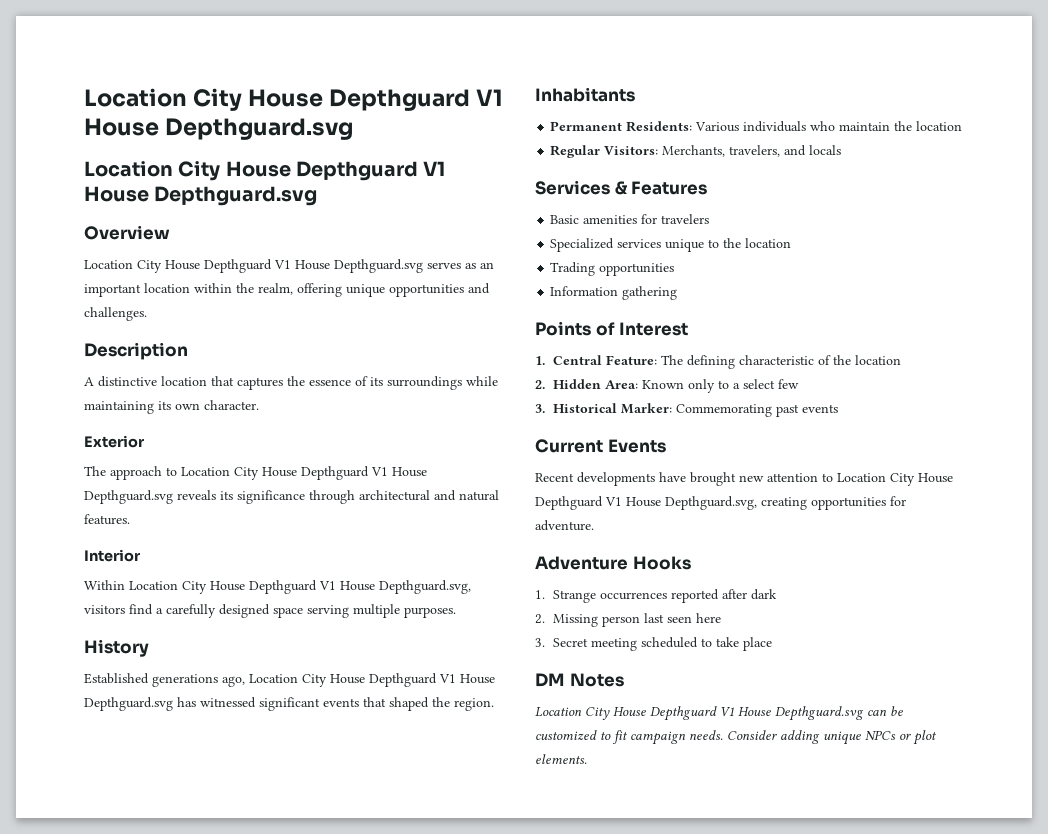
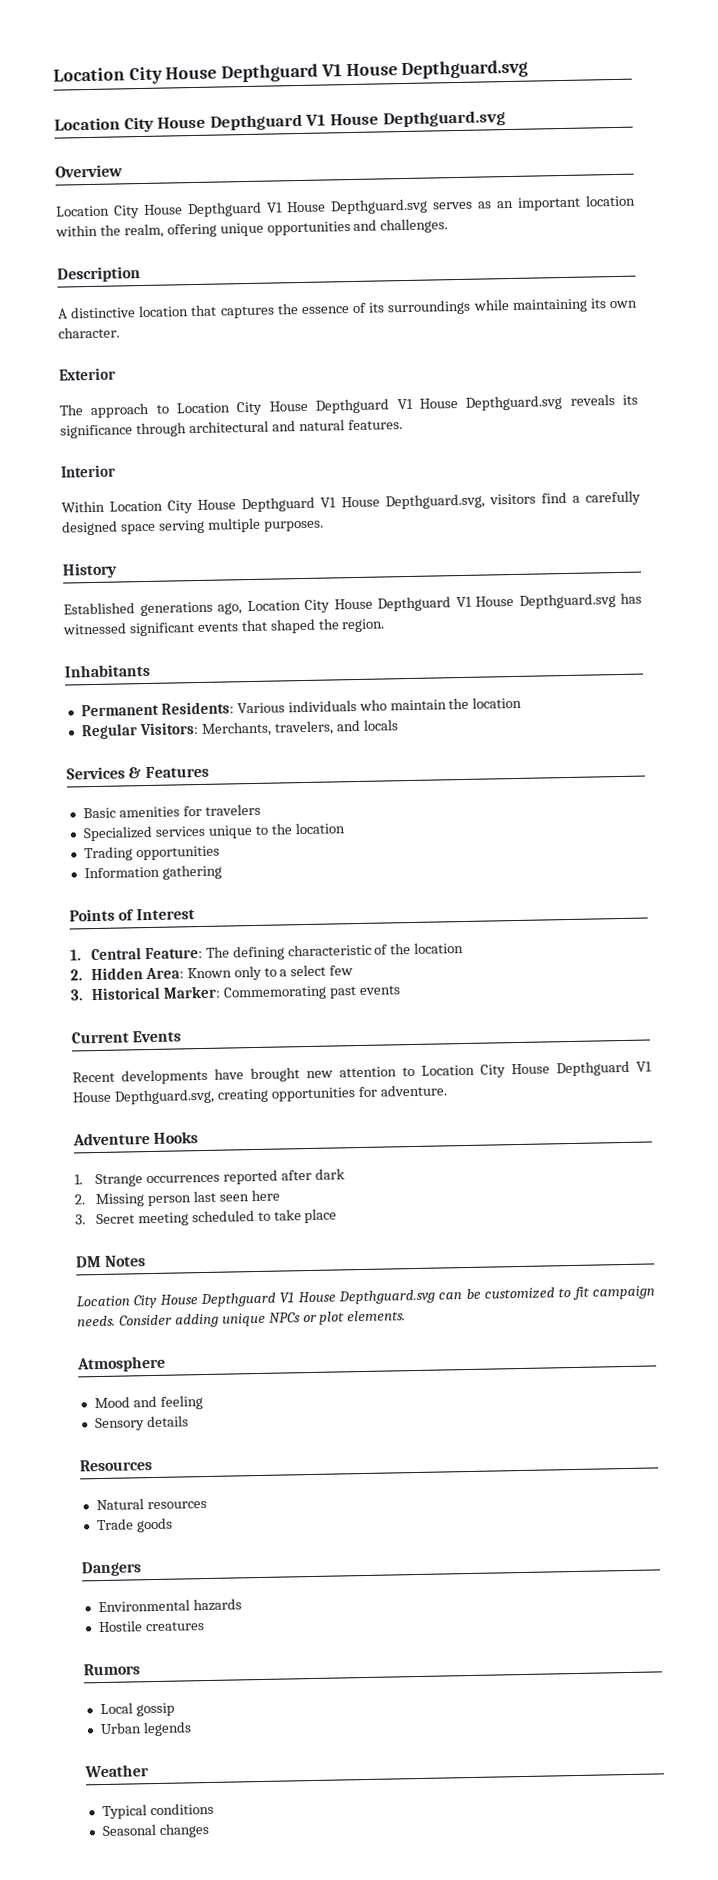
(587, 759) none -> [76,1355,166,1373] [93,1395,203,1410] [94,1415,189,1432] [79,1459,153,1472] [95,1498,207,1511] [95,1517,173,1533] [81,1561,142,1577] [97,1598,242,1613] [97,1620,205,1633] [83,1663,140,1676] [99,1702,175,1717] [99,1721,192,1737] [84,1764,149,1778] [101,1802,214,1820] [101,1823,210,1838] // Atmosphere // Mood and feeling // Sensory details // Resources // Natural resources // Trade goods // Dangers // Environmental hazards // Hostile creatures // Rumors // Local gossip // Urban legends // Weather // Typical conditions // Seasonal changes

